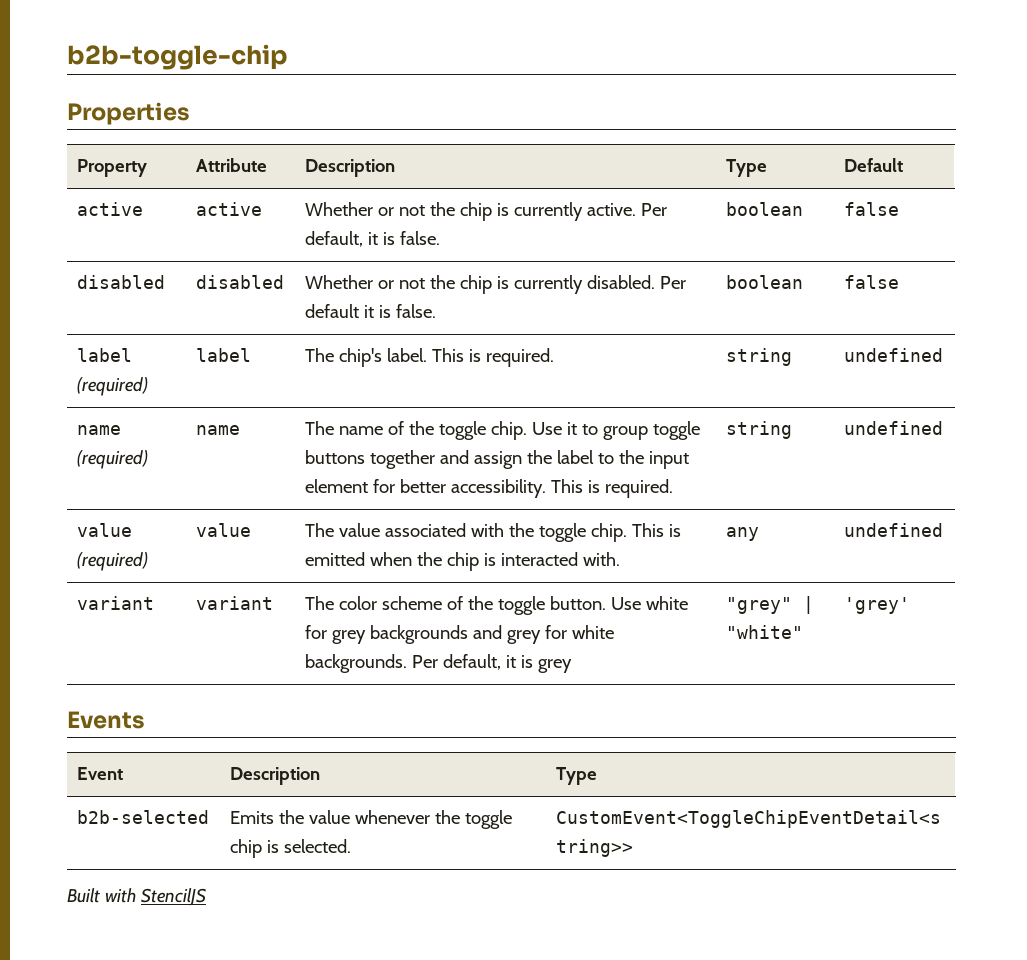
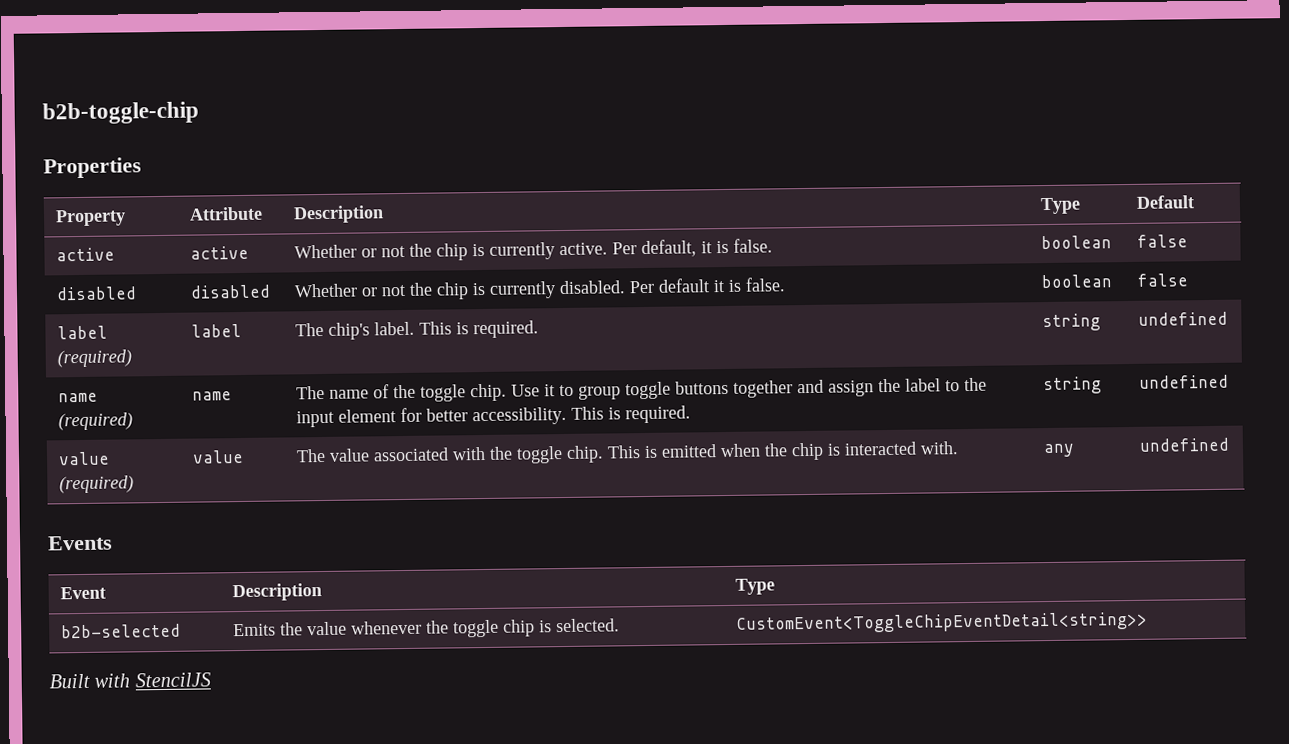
[77,596,155,610] [196,596,274,610] [305,596,689,615] [305,625,615,644] [305,654,573,673] [726,596,815,614] [726,625,804,639] [844,597,911,614] // variant | variant | The color scheme of the toggle button. Use white for grey backgrounds and grey for white backgrounds. Per default, it is grey | "grey" | "white" | 'grey' -> (1231, 444) none

